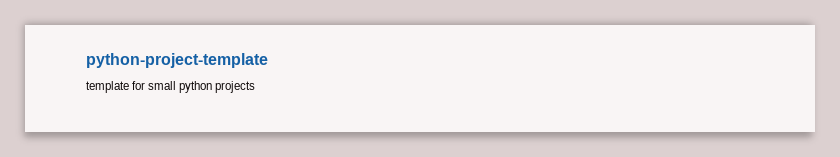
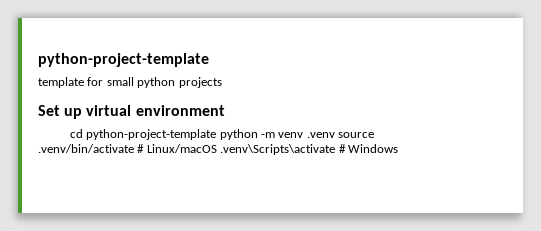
(256, 87) none -> [38,105,225,119] [69,129,375,140] [38,144,398,155] // Set up virtual environment // cd python-project-template python -m venv .venv source .venv/bin/activate # Linux/macOS .venv\Scripts\activate # Windows

